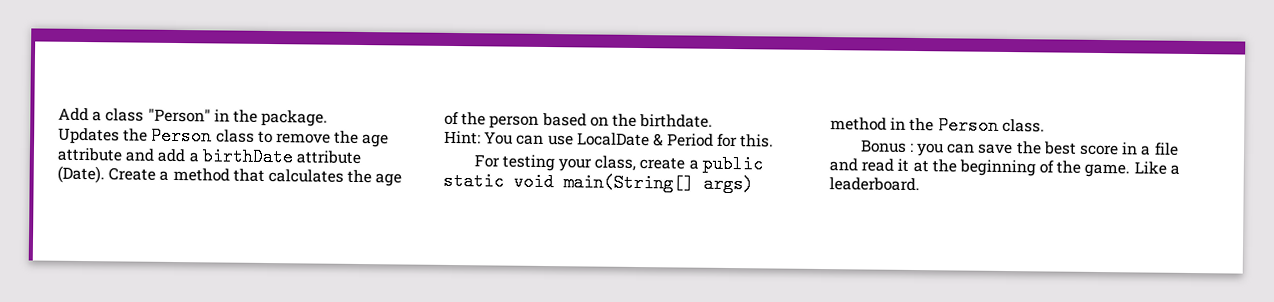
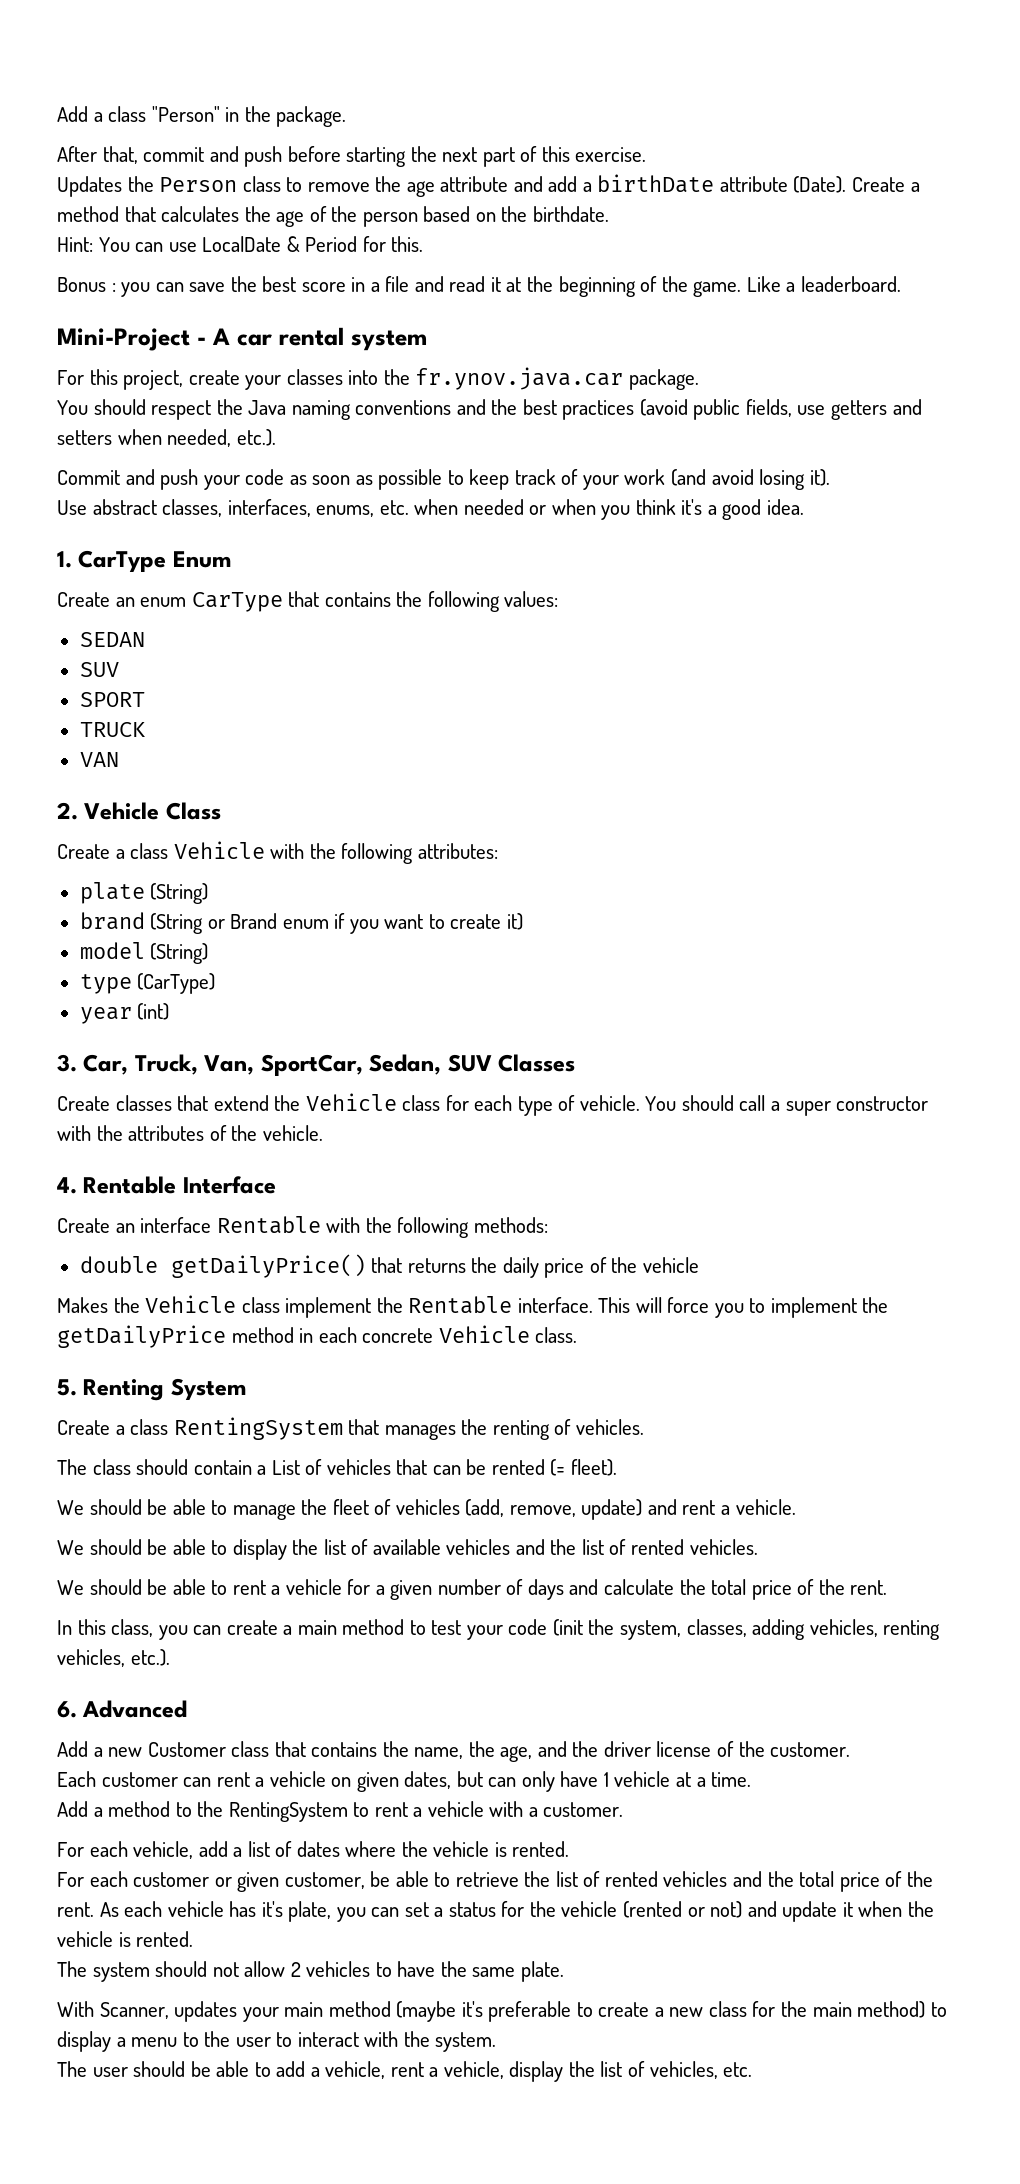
(329, 118) none -> [57,146,647,167] // After that, commit and push before starting the next part of this exercise.
[473,154,763,174] [443,171,754,194] [830,116,1045,135] // For testing your class, create a public static void main(String[] args) method in the Person class. -> (424, 244) none
(920, 184) none -> [57,327,427,351] [57,367,699,390] [57,399,922,420] [57,429,276,447] [57,469,830,490] [57,499,805,520] [57,550,231,572] [57,591,559,612] [79,632,145,647] [79,662,119,677] [79,692,145,707] [79,722,145,737] [79,752,119,767] [57,802,221,820] [57,841,498,864] [79,882,209,904] [79,912,523,934] [79,942,209,964] [79,973,216,994] [79,1003,170,1024] [57,1054,576,1076] [57,1093,929,1116] [57,1125,323,1141] [57,1176,276,1194] [57,1216,548,1238] [79,1254,699,1278] [57,1295,889,1318] [57,1325,578,1348] [57,1378,246,1401] [57,1417,644,1440] [57,1459,617,1476] [57,1499,796,1520] [57,1539,758,1560] [57,1579,888,1600] [57,1619,941,1640] [57,1649,170,1667] [57,1700,188,1718] [57,1741,851,1762] [57,1771,752,1792] [57,1801,624,1822] [57,1841,570,1859] [57,1871,933,1892] [57,1901,934,1922] [57,1931,194,1947] [57,1961,564,1982] [57,2001,947,2022] [57,2031,497,2052] [57,2061,753,2082] // Mini-Project - A car rental system // For this project, create your classes into the fr.ynov.java.car package. // You should respect the Java naming conventions and the best practices (avoid public fields, use getters and setters when needed, etc.). // Commit and push your code as soon as possible to keep track of your work (and avoid losing it). // Use abstract classes, interfaces, enums, etc. when needed or when you think it's a good idea. // 1. CarType Enum // Create an enum CarType that contains the following values: // SEDAN // SUV // SPORT // TRUCK // VAN // 2. Vehicle Class // Create a class Vehicle with the following attributes: // plate (String) // brand (String or Brand enum if you want to create it) // model (String) // type (CarType) // year (int) // 3. Car, Truck, Van, SportCar, Sedan, SUV Classes // Create classes that extend the Vehicle class for each type of vehicle. You should call a super constructor with the attributes of the vehicle. // 4. Rentable Interface // Create an interface Rentable with the following methods: // double getDailyPrice() that returns the daily price of the vehicle // Makes the Vehicle class implement the Rentable interface. This will force you to implement the getDailyPrice method in each concrete Vehicle class. // 5. Renting System // Create a class RentingSystem that manages the renting of vehicles. // The class should contain a List of vehicles that can be rented (= fleet). // We should be able to manage the fleet of vehicles (add, remove, update) and rent a vehicle. // We should be able to display the list of available vehicles and the list of rented vehicles. // We should be able to rent a vehicle for a given number of days and calculate the total price of the rent. // In this class, you can create a main method to test your code (init the system, classes, adding vehicles, renting vehicles, etc.). // 6. Advanced // Add a new Customer class that contains the name, the age, and the driver license of the customer. // Each customer can rent a vehicle on given dates, but can only have 1 vehicle at a time. // Add a method to the RentingSystem to rent a vehicle with a customer. // For each vehicle, add a list of dates where the vehicle is rented. // For each customer or given customer, be able to retrieve the list of rented vehicles and the total price of the rent. As each vehicle has it's plate, you can set a status for the vehicle (rented or not) and update it when the vehicle is rented. // The system should not allow 2 vehicles to have the same plate. // With Scanner, updates your main method (maybe it's preferable to create a new class for the main method) to display a menu to the user to interact with the system. // The user should be able to add a vehicle, rent a vehicle, display the list of vehicles, etc.

